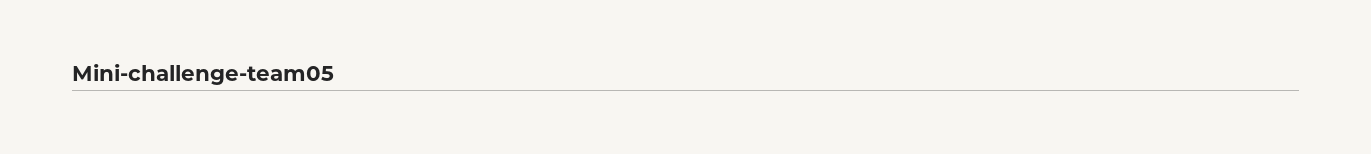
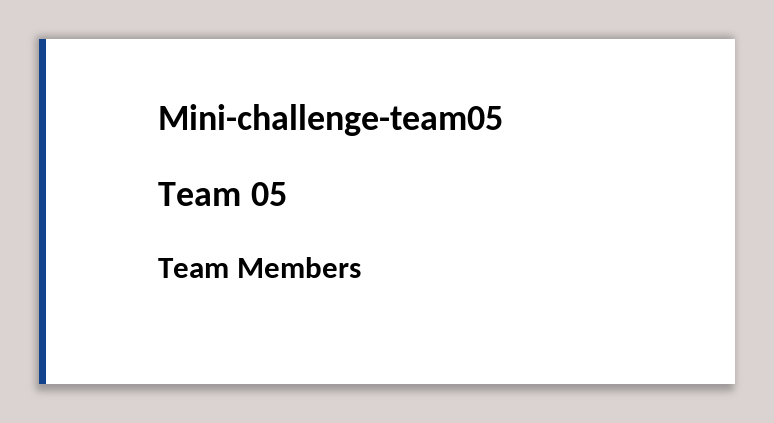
(334, 74) none -> [158,182,287,206] [158,257,362,278] // Team 05 // Team Members

